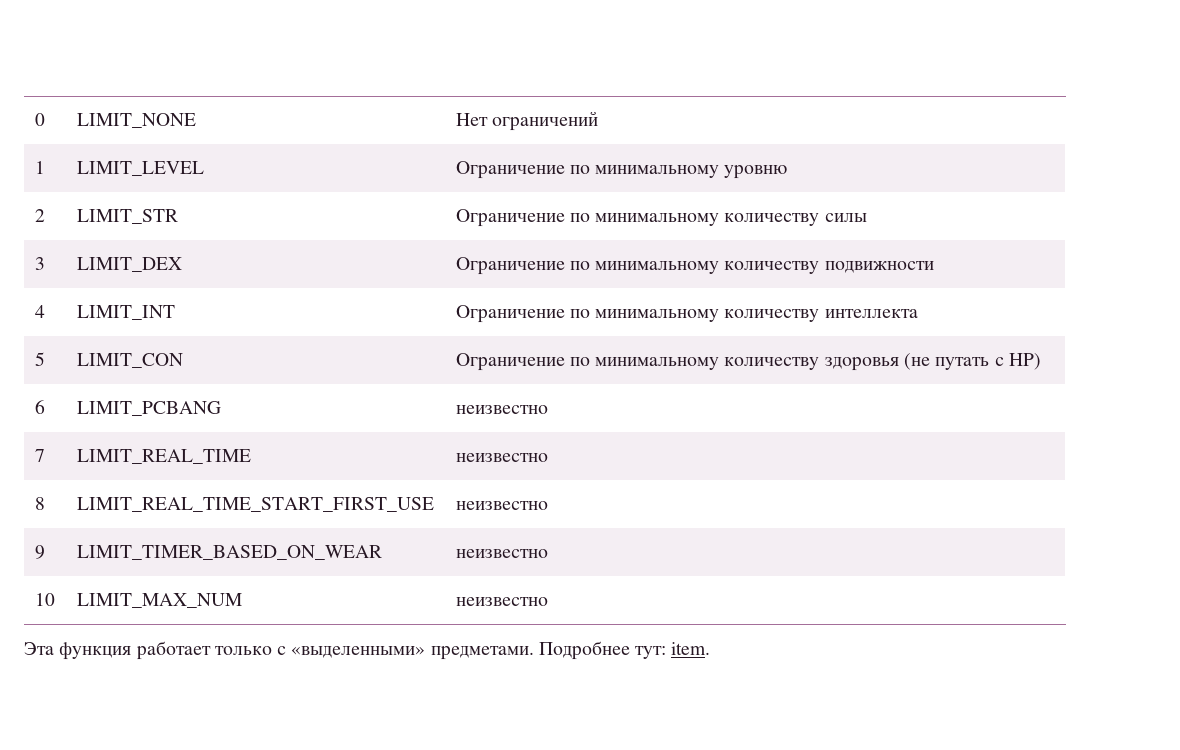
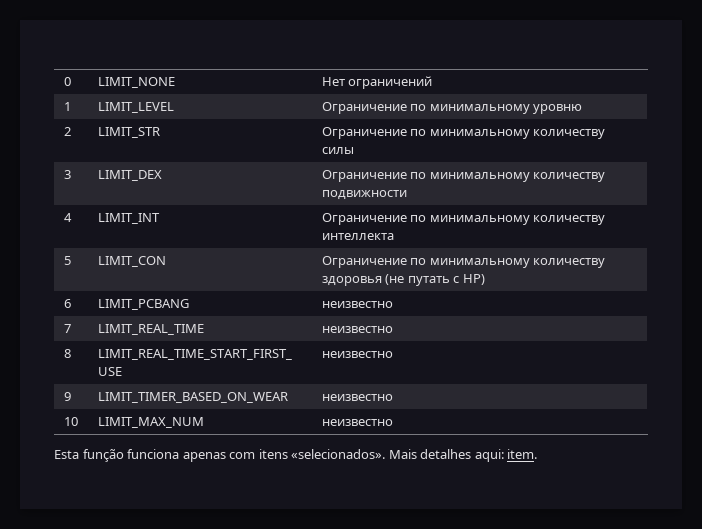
[24,641,667,660] Эта функция работает только с «выделенными» предметами. Подробнее тут: -> [54,449,504,462] Esta função funciona apenas com itens «selecionados». Mais detalhes aqui:

